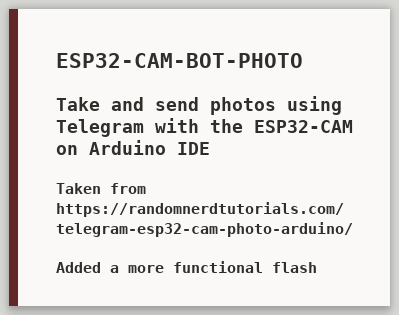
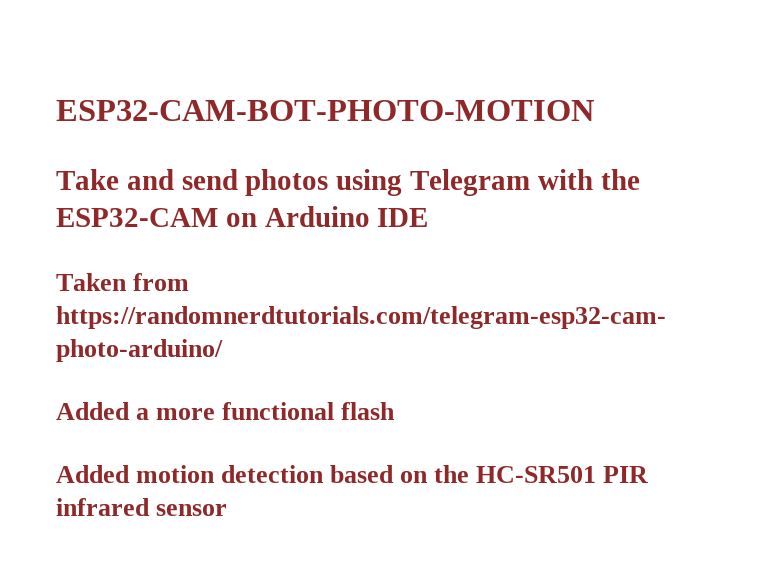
[56,53,303,68] ESP32-CAM-BOT-PHOTO -> [56,100,595,121] ESP32-CAM-BOT-PHOTO-MOTION
(317, 267) none -> [56,465,649,483] [56,498,228,516] // Added motion detection based on the HC-SR501 PIR infrared sensor

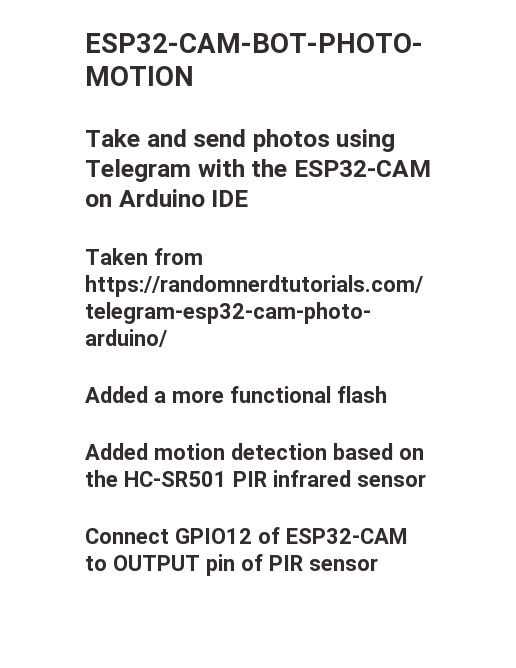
(228, 510) none -> [85,527,408,544] [85,554,378,576] // Connect GPIO12 of ESP32-CAM to OUTPUT pin of PIR sensor

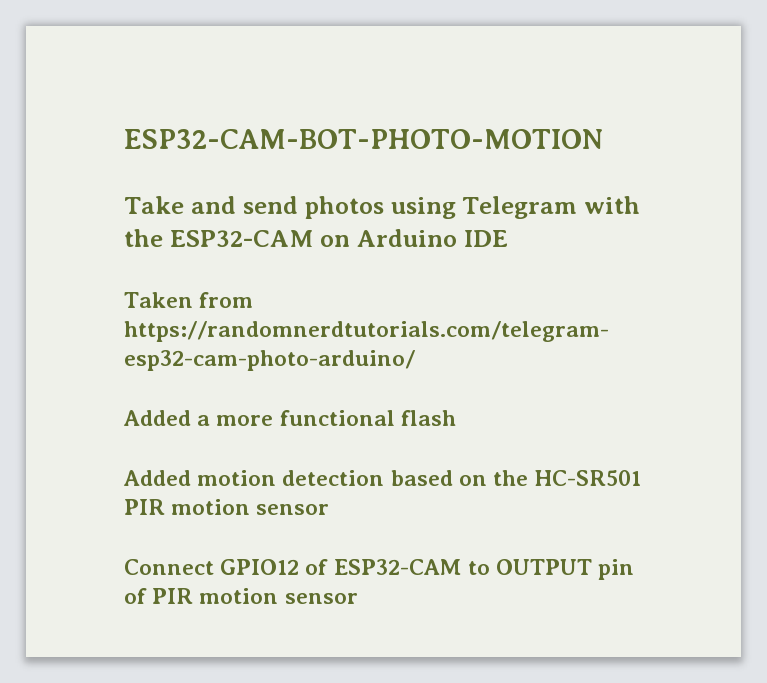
[272,470,351,487] infrared -> [171,499,251,515] motion
(303, 563) none -> [199,588,279,604] motion

